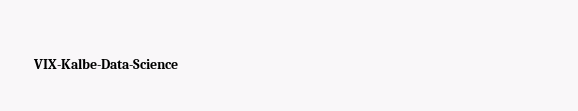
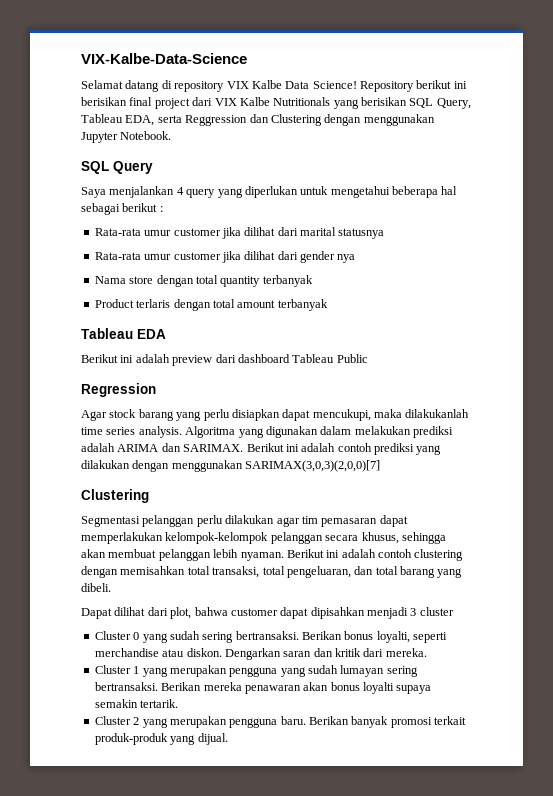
(178, 63) none -> [81,80,467,92] [81,97,471,109] [81,114,435,126] [81,131,172,143] [81,161,153,174] [81,186,458,198] [81,203,163,215] [94,227,385,239] [94,251,356,263] [94,275,313,287] [94,299,328,311] [81,328,166,339] [81,354,368,366] [81,383,156,397] [81,409,470,421] [81,426,453,438] [81,443,442,455] [81,460,381,472] [81,489,149,503] [81,515,408,527] [81,532,446,544] [81,549,464,561] [81,566,463,578] [81,583,111,592] [81,607,454,619] [94,631,448,643] [94,648,427,660] [94,665,418,677] [94,682,432,694] [94,699,179,708] [94,716,467,728] [94,733,228,745] // Selamat datang di repository VIX Kalbe Data Science! Repository berikut ini berisikan final project dari VIX Kalbe Nutritionals yang berisikan SQL Query, Tableau EDA, serta Reggression dan Clustering dengan menggunakan Jupyter Notebook. // SQL Query // Saya menjalankan 4 query yang diperlukan untuk mengetahui beberapa hal sebagai berikut : // Rata-rata umur customer jika dilihat dari marital statusnya // Rata-rata umur customer jika dilihat dari gender nya // Nama store dengan total quantity terbanyak // Product terlaris dengan total amount terbanyak // Tableau EDA // Berikut ini adalah preview dari dashboard Tableau Public // Regression // Agar stock barang yang perlu disiapkan dapat mencukupi, maka dilakukanlah time series analysis. Algoritma yang digunakan dalam melakukan prediksi adalah ARIMA dan SARIMAX. Berikut ini adalah contoh prediksi yang dilakukan dengan menggunakan SARIMAX(3,0,3)(2,0,0)[7] // Clustering // Segmentasi pelanggan perlu dilakukan agar tim pemasaran dapat memperlakukan kelompok-kelompok pelanggan secara khusus, sehingga akan membuat pelanggan lebih nyaman. Berikut ini adalah contoh clustering dengan memisahkan total transaksi, total pengeluaran, dan total barang yang dibeli. // Dapat dilihat dari plot, bahwa customer dapat dipisahkan menjadi 3 cluster // Cluster 0 yang sudah sering bertransaksi. Berikan bonus loyalti, seperti merchandise atau diskon. Dengarkan saran dan kritik dari mereka. // Cluster 1 yang merupakan pengguna yang sudah lumayan sering bertransaksi. Berikan mereka penawaran akan bonus loyalti supaya semakin tertarik. // Cluster 2 yang merupakan pengguna baru. Berikan banyak promosi terkait produk-produk yang dijual.

